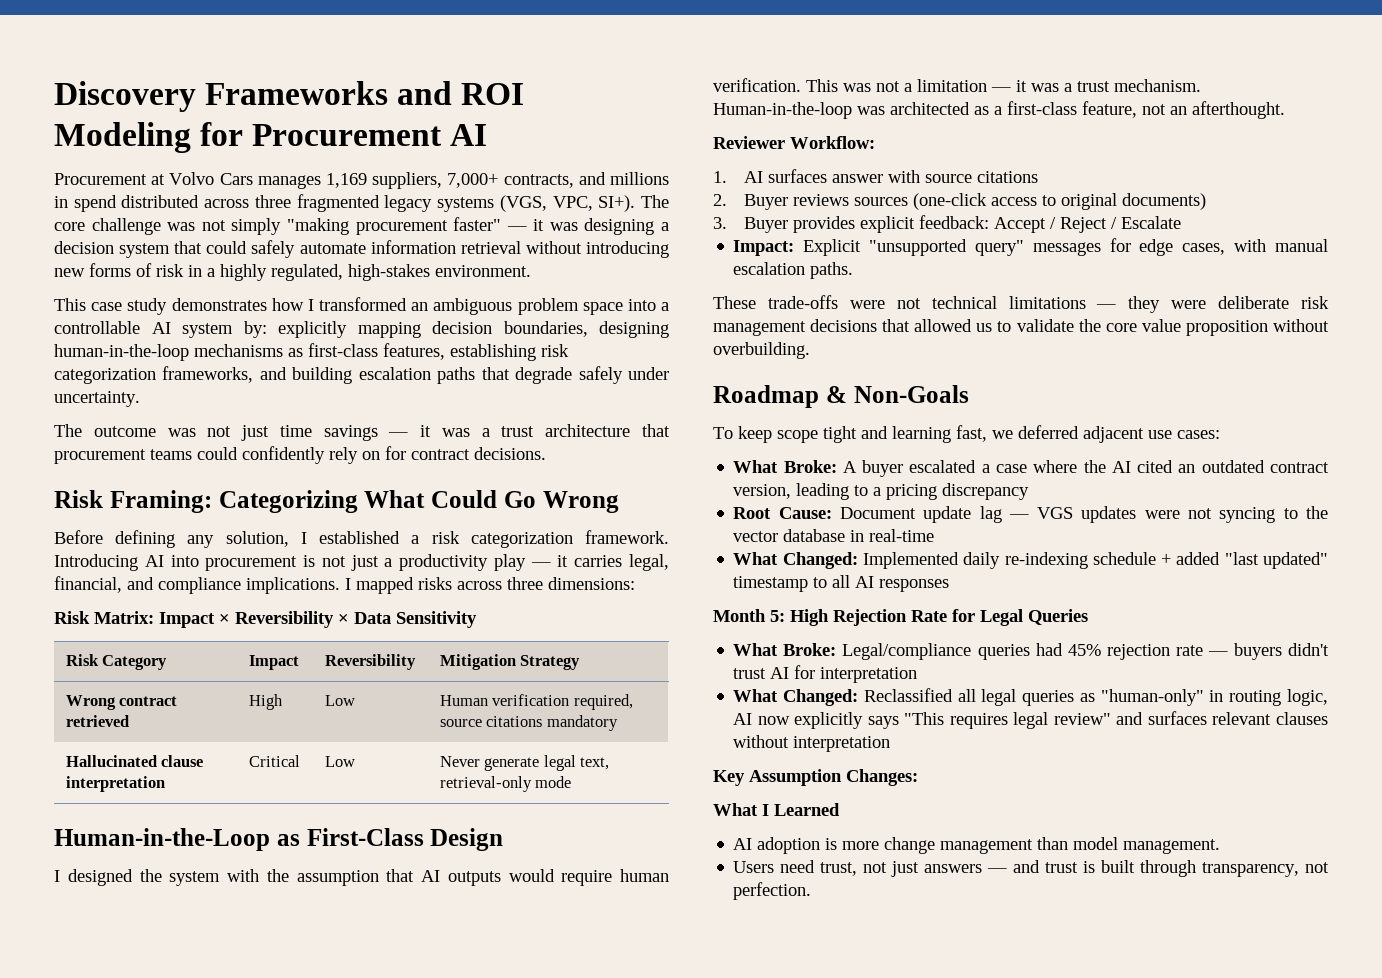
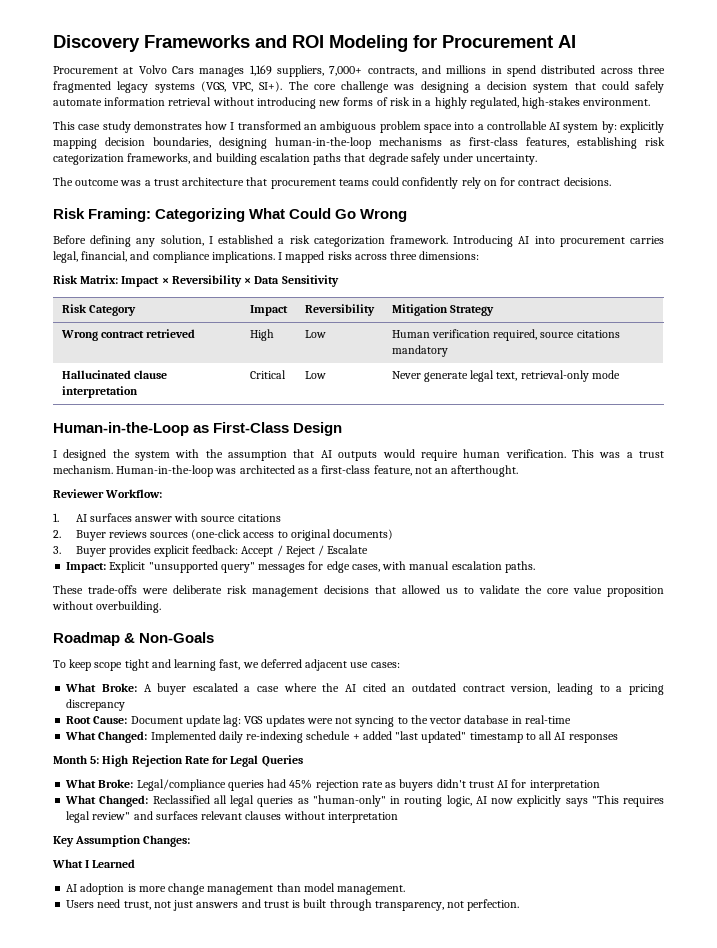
[201,217,578,235] not simply "making procurement faster" — it was -> (415, 87) none
[207,425,470,441] not just time savings — it was -> (142, 183) none
[303,554,569,571] is not just a productivity play — it -> (625, 242) none
[876,79,1059,92] not a limitation — it was -> (621, 455) none
[896,296,1207,313] not technical limitations — they were -> (168, 591) none
[979,506,1029,523] lag — -> [223,715,242,727] lag:
[1207,651,1228,656] — -> [385,782,397,788] as
[987,868,1008,873] — -> (239, 905) none

